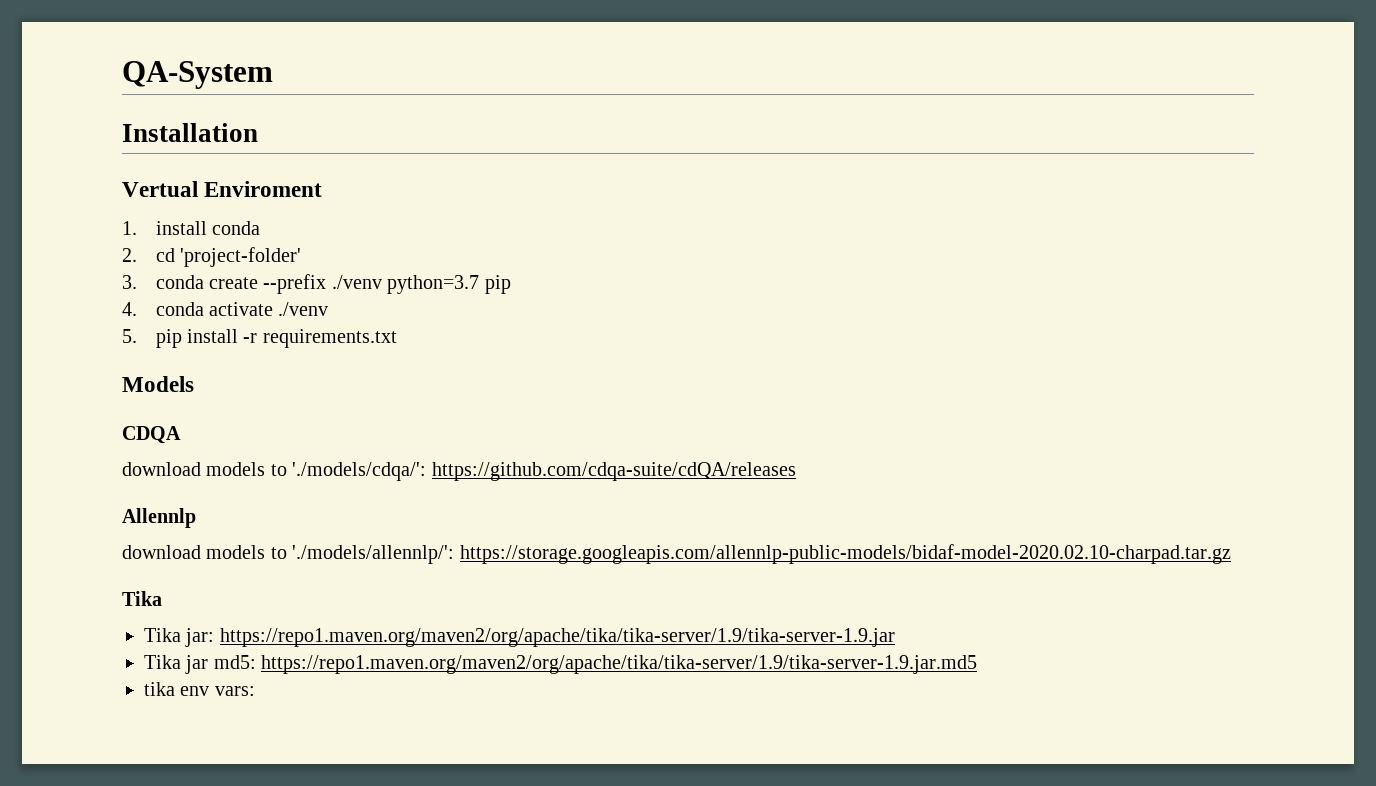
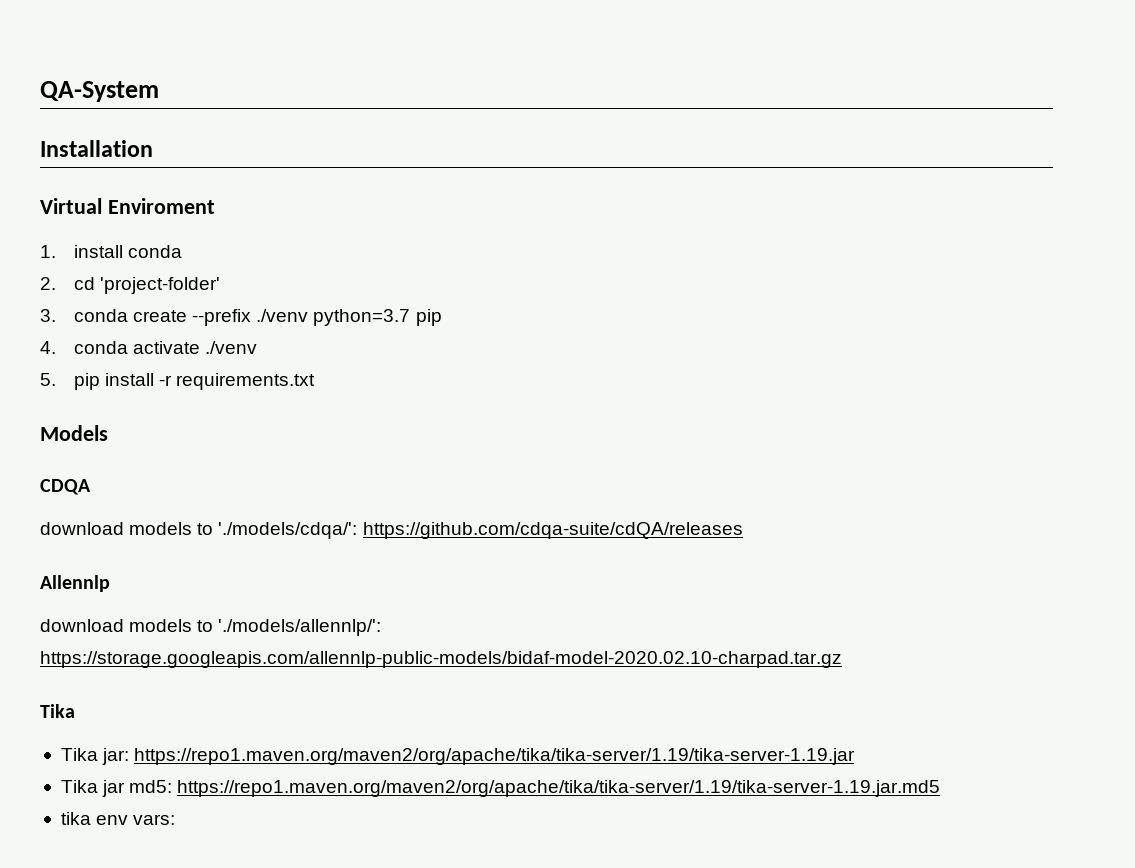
[122,181,198,197] Vertual -> [40,198,102,214] Virtual
[219,628,895,647] https://repo1.maven.org/maven2/org/apache/tika/tika-server/1.9/tika-server-1.9.jar -> [134,748,856,765] https://repo1.maven.org/maven2/org/apache/tika/tika-server/1.19/tika-server-1.19.jar
[261,655,978,674] https://repo1.maven.org/maven2/org/apache/tika/tika-server/1.9/tika-server-1.9.jar.md5 -> [177,780,941,797] https://repo1.maven.org/maven2/org/apache/tika/tika-server/1.19/tika-server-1.19.jar.md5

